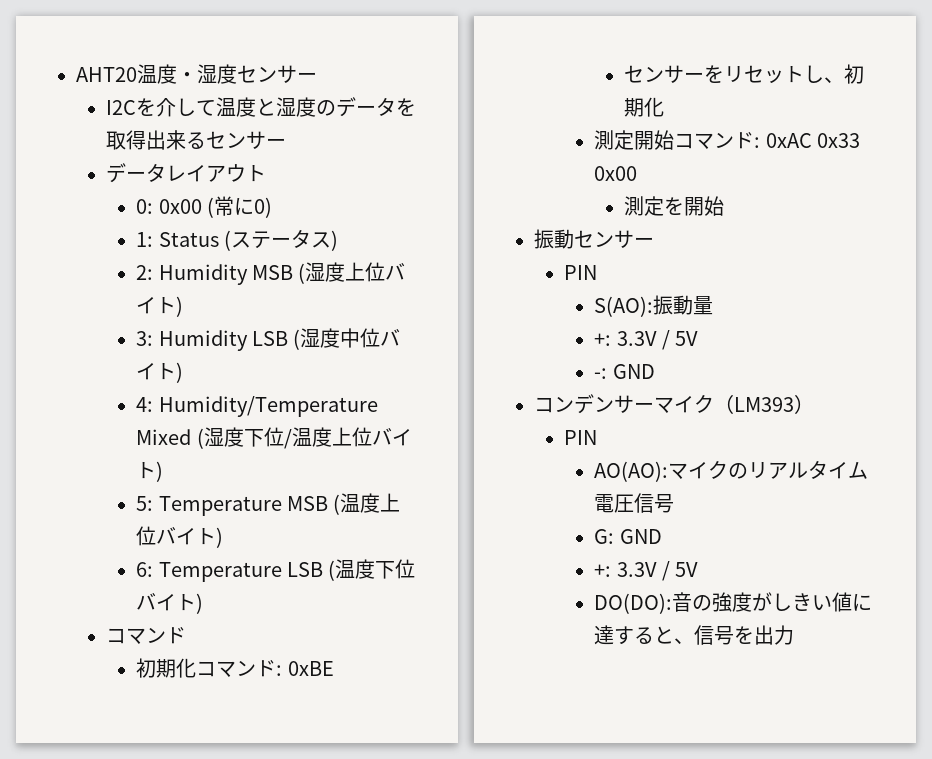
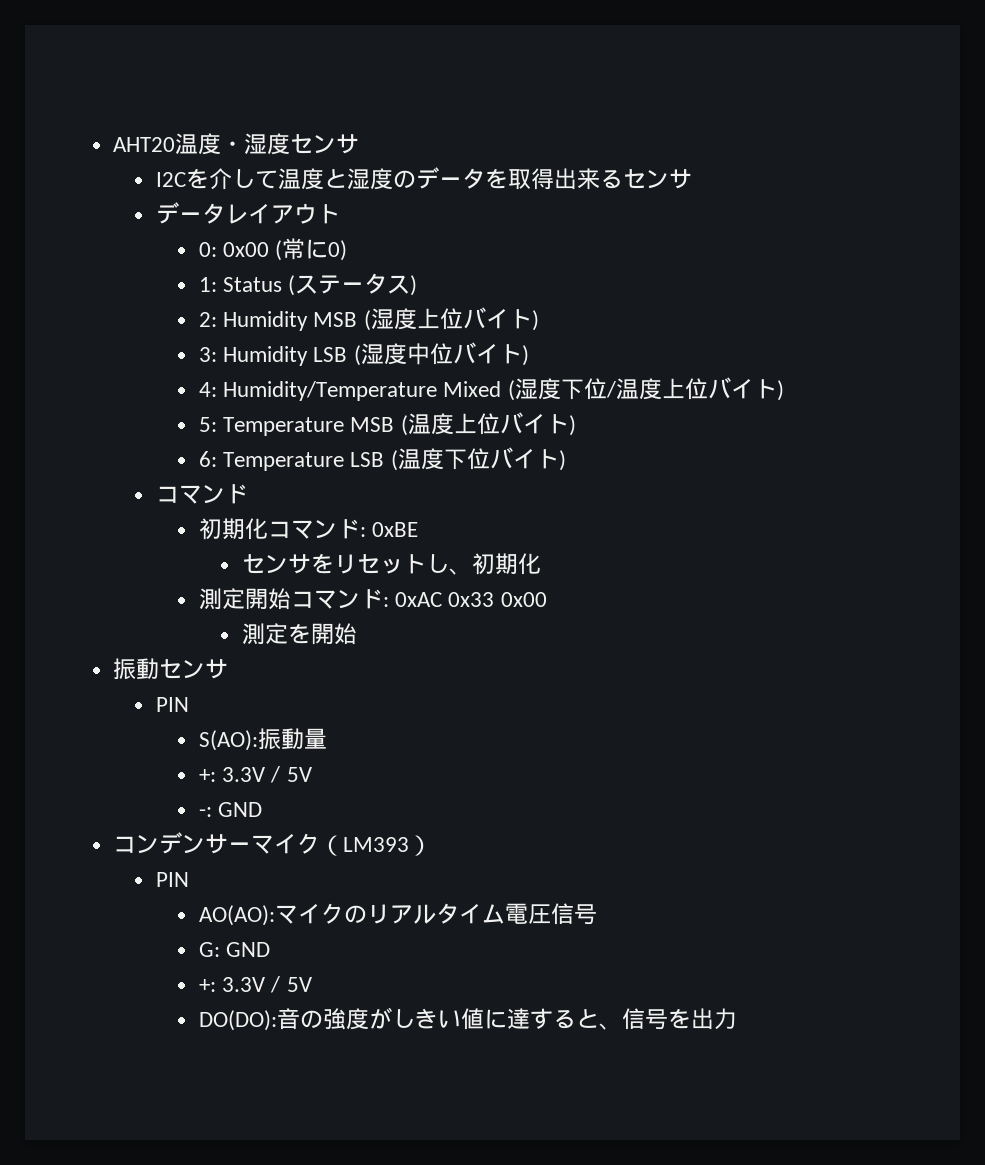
[297,72,317,82] ー -> (360, 144) none
[266,138,287,148] ー -> (693, 179) none
[684,72,705,82] ー -> (311, 564) none
[634,237,654,247] ー -> (229, 669) none

